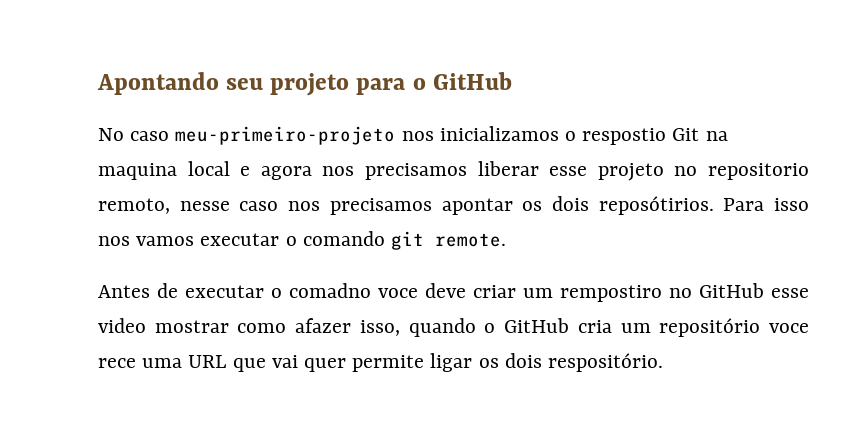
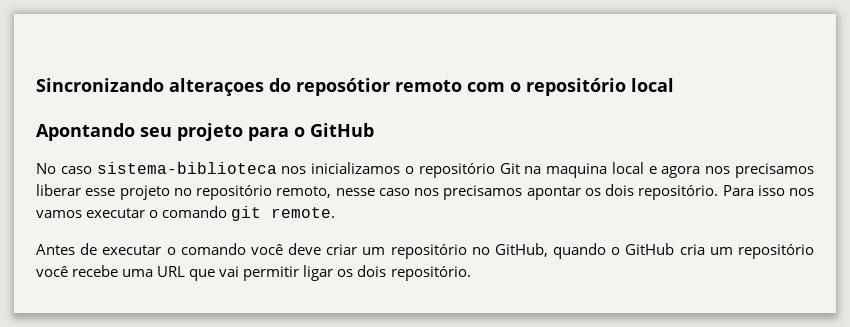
(97, 83) none -> [36,78,674,96] Sincronizando alteraçoes do reposótior remoto com o repositório local //
[175,126,396,145] meu-primeiro-projeto -> [96,162,277,174] sistema-biblioteca
[582,128,667,145] respostio -> [418,163,495,178] repositório
[708,163,810,180] repositorio -> [196,185,272,200] repositório
[598,196,714,215] reposótirios. -> [638,185,719,200] repositório.
[289,283,418,298] comadno voce -> [180,243,283,255] comando você
[560,283,809,302] [98,318,400,336] rempostiro no GitHub esse video mostrar como afazer isso, -> [390,243,548,259] repositório no GitHub,
[769,323,810,333] [98,358,136,368] voce rece -> [36,265,119,277] você recebe
[304,355,425,372] quer permite -> [243,266,300,281] permitir
[548,353,664,372] respositório. -> [390,266,471,281] repositório.

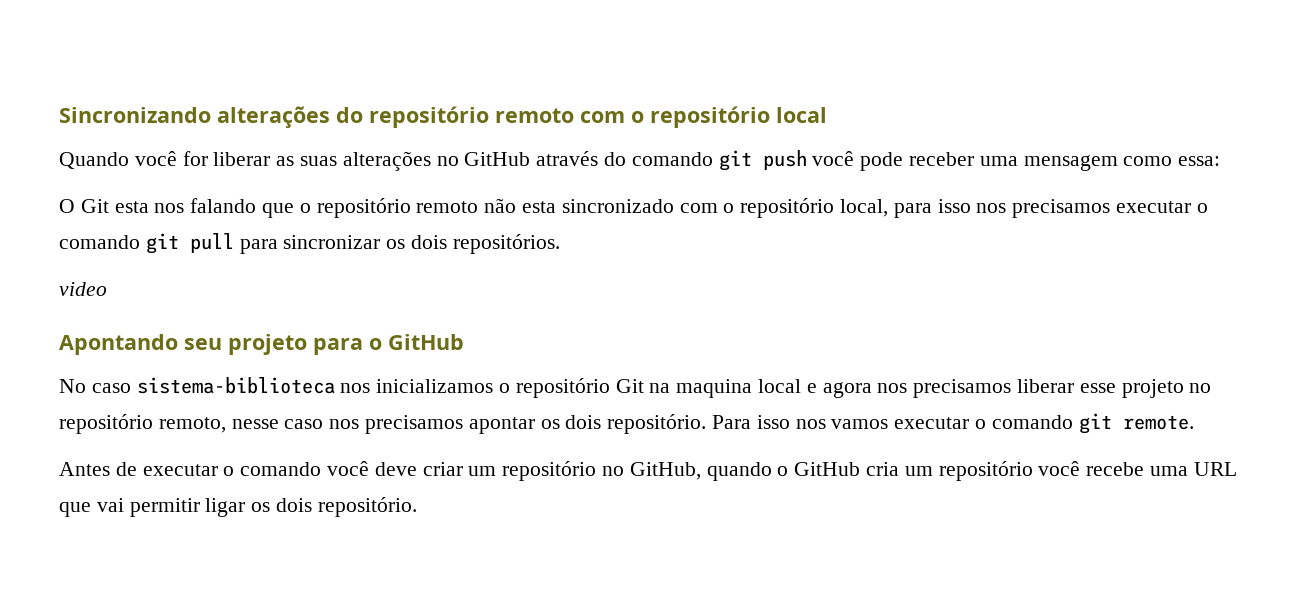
[169,78,390,96] alteraçoes do reposótior -> [217,106,489,128] alterações do repositório
(674, 85) none -> [59,150,1221,171] [59,198,1208,218] [59,233,560,254] [59,282,107,296] // Quando você for liberar as suas alterações no GitHub através do comando git push você pode receber uma mensagem como essa: // O Git esta nos falando que o repositório remoto não esta sincronizado com o repositório local, para isso nos precisamos executar o comando git pull para sincronizar os dois repositórios. // video

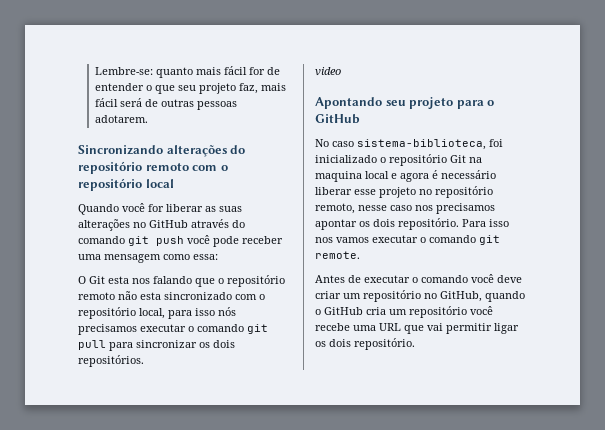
(59, 115) none -> [94,66,280,78] [94,83,286,94] [94,98,237,110] [94,115,148,123] Lembre-se: quanto mais fácil for de entender o que seu projeto faz, mais fácil será de outras pessoas adotarem. //
[976,203,1007,213] nos -> [218,307,236,316] nós
[136,377,494,394] sistema-biblioteca nos inicializamos -> [357,139,503,150] [315,155,377,163] sistema-biblioteca, foi inicializado
[877,379,1012,398] nos precisamos -> [432,170,496,179] é necessário

